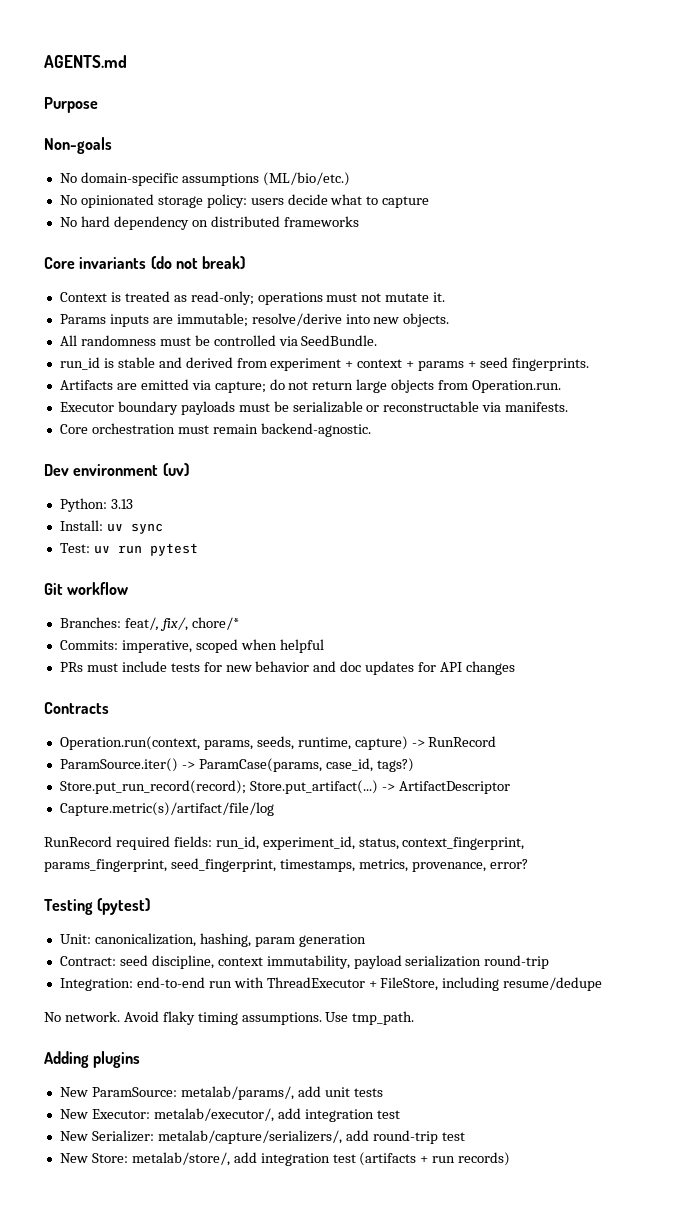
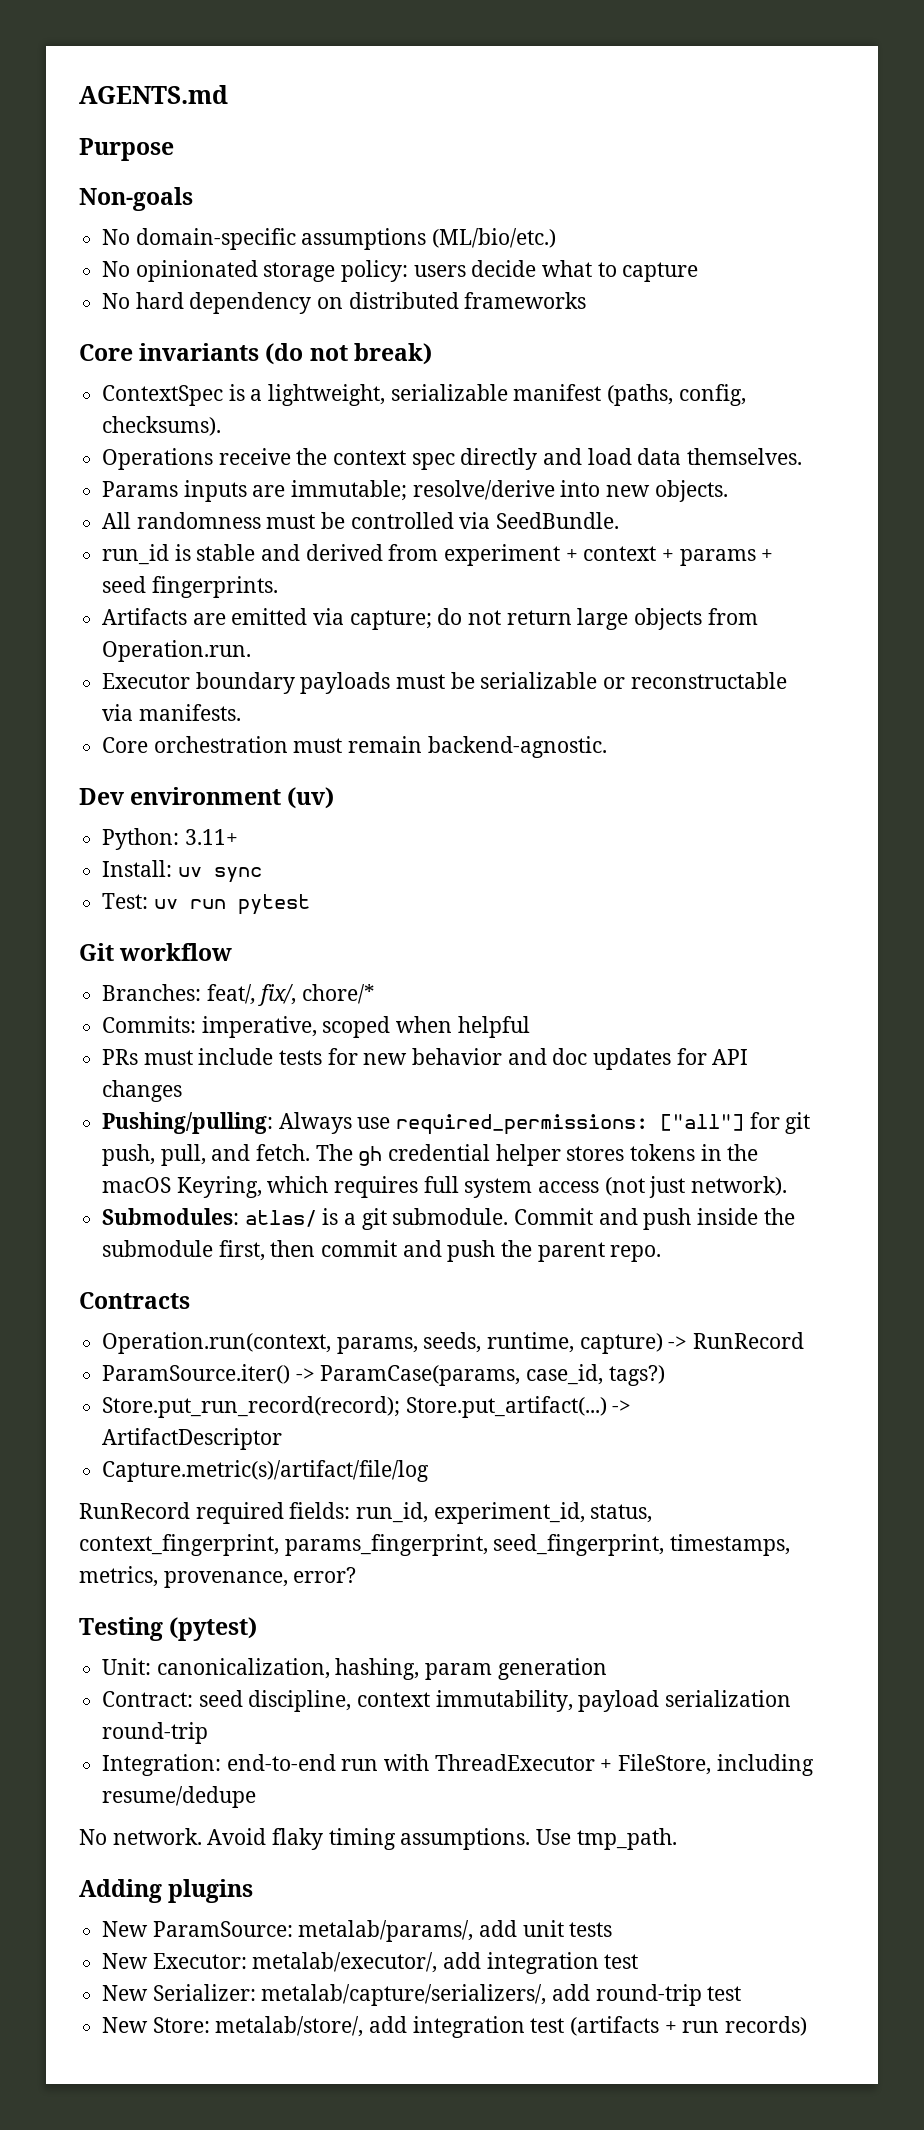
[59,291,446,305] Context is treated as read-only; operations must not mutate it. -> [102,384,746,406] [102,416,222,436] [102,448,803,470] ContextSpec is a lightweight, serializable manifest (paths, config, checksums). // Operations receive the context spec directly and load data themselves.
[110,499,133,509] 3.13 -> [184,829,238,845] 3.11+
(515, 668) none -> [102,1112,811,1135] [102,1144,759,1166] [102,1176,788,1198] [102,1208,795,1230] [102,1240,662,1262] // Pushing/pulling: Always use required_permissions: ["all"] for git push, pull, and fetch. The gh credential helper stores tokens in the macOS Keyring, which requires full system access (not just network). // Submodules: atlas/ is a git submodule. Commit and push inside the submodule first, then commit and push the parent repo.

